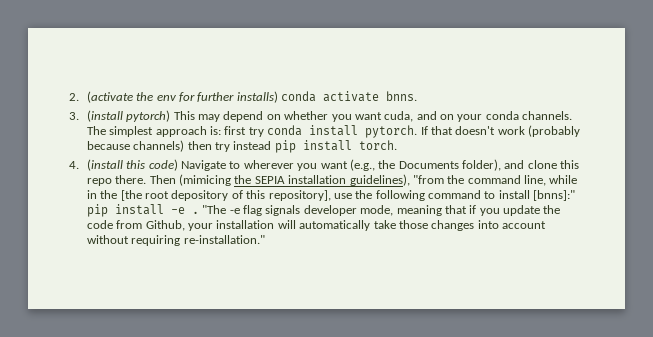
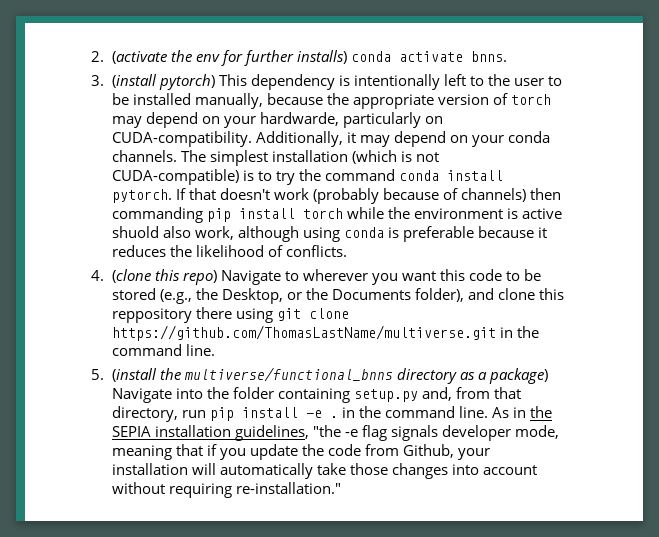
[198,111,437,122] may depend on whether you want cuda, and -> [250,74,563,90] [111,93,551,109] [111,112,443,128] [111,131,446,147] dependency is intentionally left to the user to be installed manually, because the appropriate version of torch may depend on your hardwarde, particularly on CUDA-compatibility. Additionally, it may depend
[155,126,264,137] approach is: first try -> [271,150,439,164] [111,169,395,185] installation (which is not CUDA-compatible) is to try the command
(130, 145) none -> [442,188,458,200] of
[215,140,397,153] [69,159,178,171] try instead pip install torch. // 4. (install this code) -> [111,207,562,223] [111,226,547,242] [111,245,347,257] [91,269,217,285] commanding pip install torch while the environment is active shuold also work, although using conda is preferable because it reduces the likelihood of conflicts. // 4. (clone this repo)
[349,159,375,171] (e.g., -> [439,269,542,281] [111,288,302,304] this code to be stored (e.g., the Desktop, or
[86,174,578,186] [86,190,576,201] [86,204,227,217] repo there. Then (mimicing the SEPIA installation guidelines), "from the command line, while in the [the root depository of this repository], use the following command to install [bnns]:" pip install -e . "The -> [111,307,349,323] [111,325,539,341] [111,344,215,356] [91,367,548,384] [111,387,521,403] [111,406,552,422] [111,425,341,441] reppository there using git clone https://github.com/ThomasLastName/multiverse.git in the command line. // 5. (install the multiverse/functional_bnns directory as a package) Navigate into the folder containing setup.py and, from that directory, run pip install -e . in the command line. As in the SEPIA installation guidelines, "the

